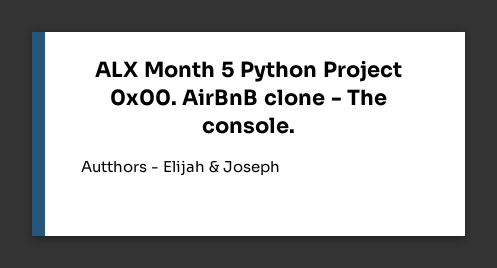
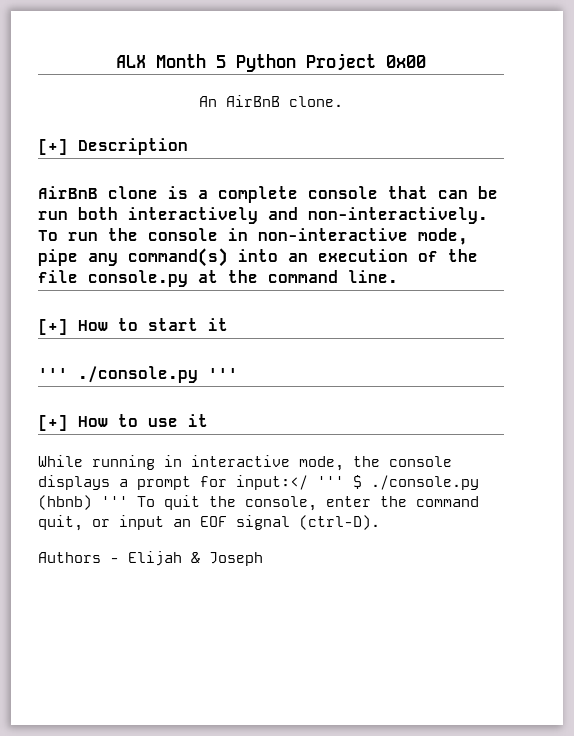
[109,88,388,106] [202,117,295,134] [81,161,147,173] 0x00. AirBnB clone - The console. // Autthors -> [386,55,426,68] [199,95,343,107] [38,138,188,155] [38,186,498,203] [38,207,488,224] [38,228,468,245] [38,248,478,267] [38,270,398,287] [38,318,228,335] [38,366,238,383] [38,414,208,431] [38,455,452,471] [38,475,479,490] [38,495,479,511] [38,515,380,531] [38,552,101,563] 0x00 // An AirBnB clone. // [+] Description // AirBnB clone is a complete console that can be run both interactively and non-interactively. To run the console in non-interactive mode, pipe any command(s) into an execution of the file console.py at the command line. // [+] How to start it // ''' ./console.py ''' // [+] How to use it // While running in interactive mode, the console displays a prompt for input:</ ''' $ ./console.py (hbnb) ''' To quit the console, enter the command quit, or input an EOF signal (ctrl-D). // Authors

